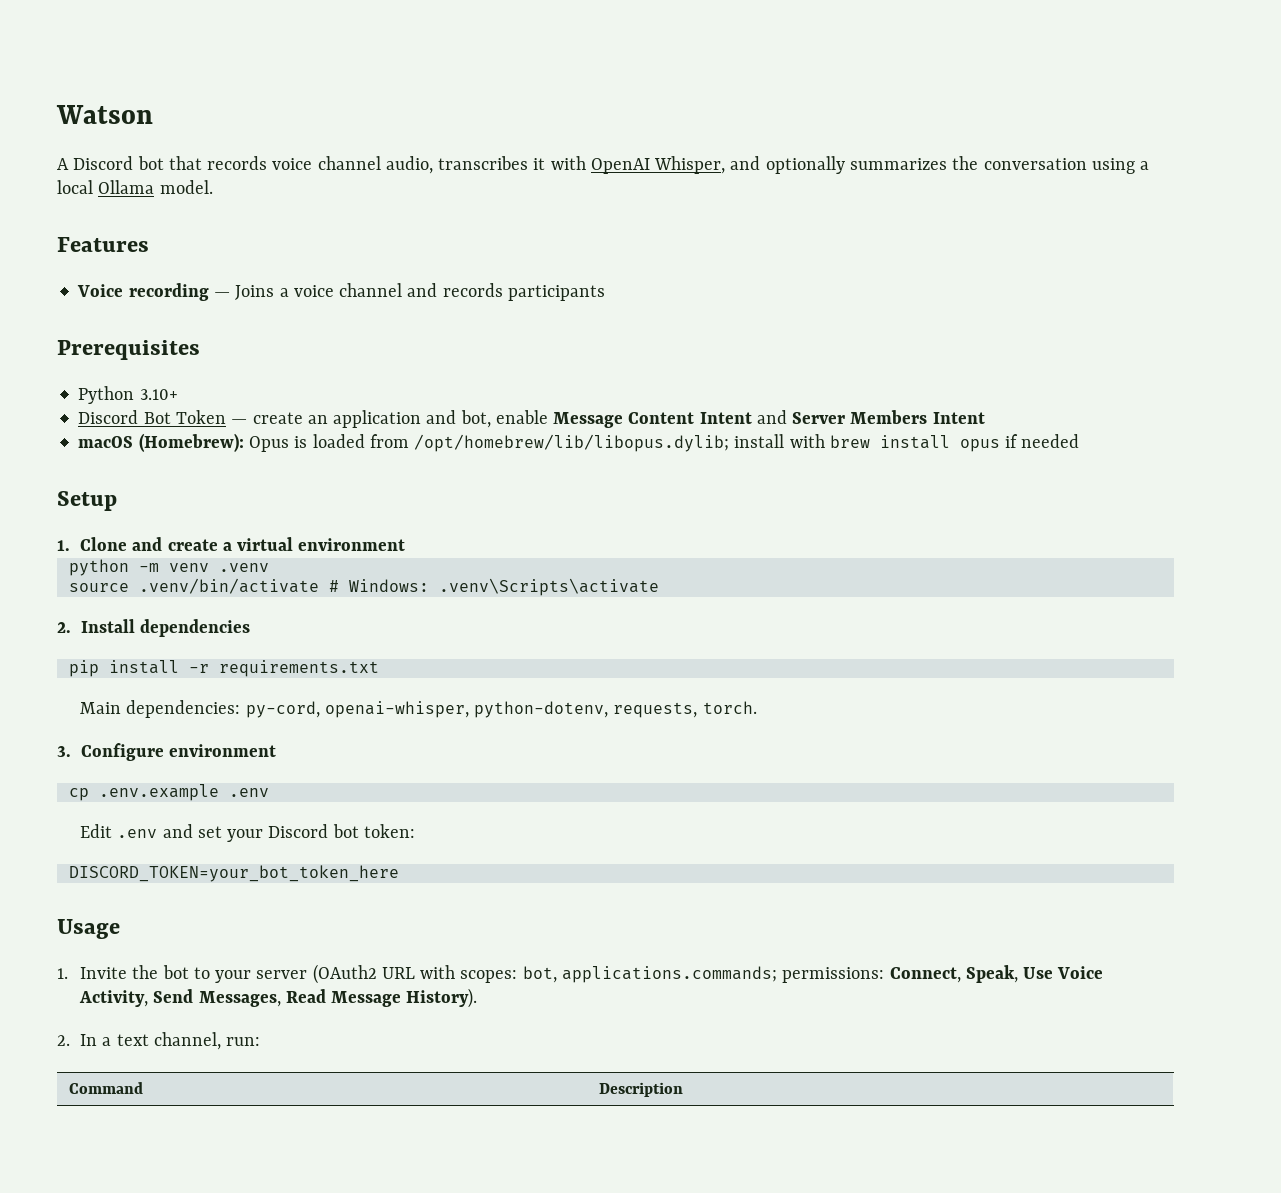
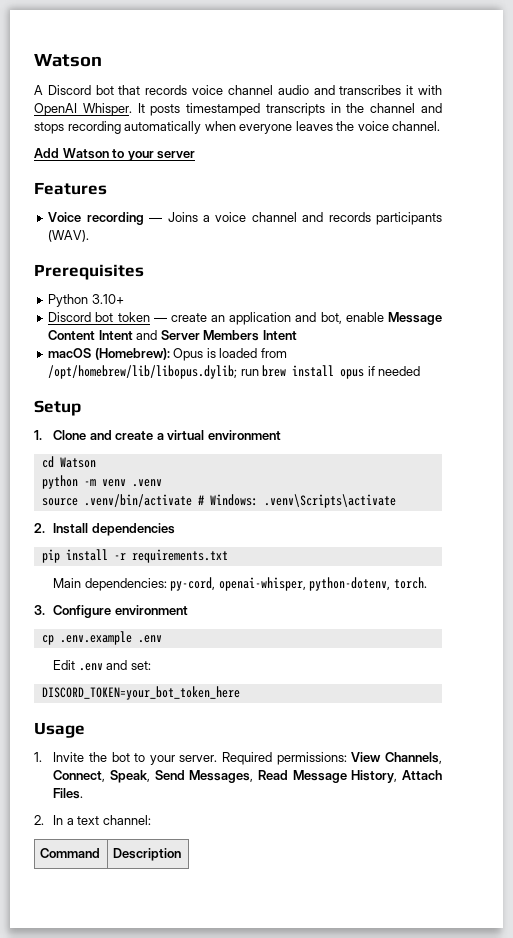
[385,156,433,174] audio, -> [277,85,335,95] audio and
[654,156,1150,174] [57,180,213,194] Whisper, and optionally summarizes the conversation using a local Ollama model. -> [82,103,442,116] [34,121,441,134] [34,148,196,161] Whisper. It posts timestamped transcripts in the channel and stops recording automatically when everyone leaves the voice channel. // Add Watson to your server
(605, 293) none -> [48,230,90,242] (WAV).
[143,410,226,424] Bot Token -> [95,312,150,322] bot token
[734,434,825,448] install with -> [240,369,259,376] run
(406, 544) none -> [41,456,96,468] // cd Watson
[613,702,698,718] requests, -> (391, 584) none
[197,824,415,842] set your Discord bot token: -> [130,661,151,670] set:
[256,964,1104,984] [79,990,149,1007] server (OAuth2 URL with scopes: bot, applications.commands; permissions: Connect, Speak, Use Voice Activity, -> [179,752,442,765] [53,770,150,783] server. Required permissions: View Channels, Connect, Speak,
[406,988,478,1008] History). -> [351,770,443,783] [53,788,84,799] History, Attach Files.
[153,1032,261,1050] channel, run: -> [102,815,151,825] channel:

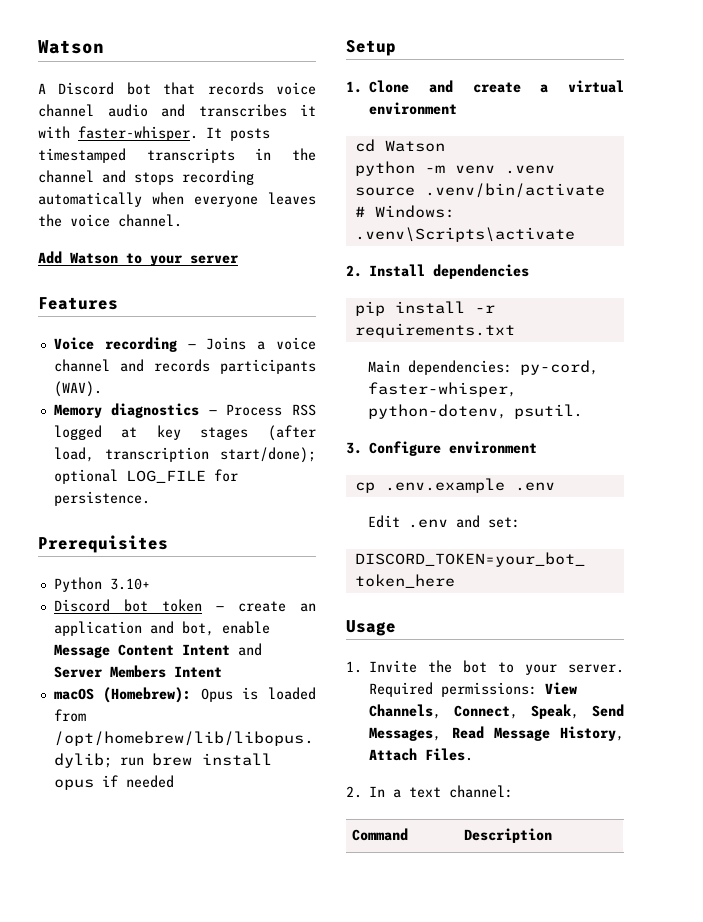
[34,103,132,116] OpenAI Whisper. -> [78,126,198,141] faster-whisper.
(90, 236) none -> [53,403,316,418] [53,425,316,441] [53,447,316,463] [53,469,238,484] [53,491,150,506] // Memory diagnostics — Process RSS logged at key stages (after load, transcription start/done); optional LOG_FILE for persistence.
[218,577,427,591] openai-whisper, python-dotenv, torch. -> [368,382,517,397] [368,404,583,419] faster-whisper, python-dotenv, psutil.

